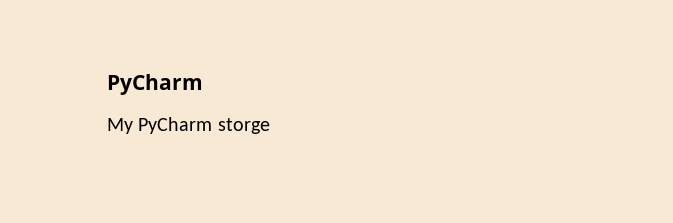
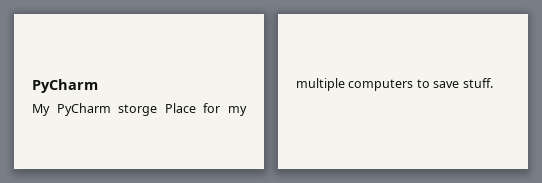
(270, 126) none -> [164,103,247,116] [296,78,493,91] Place for my multiple computers to save stuff.

